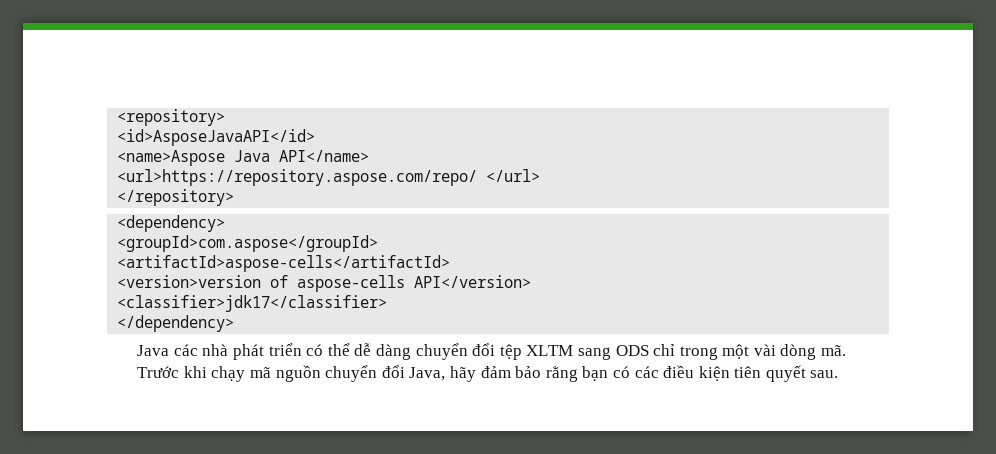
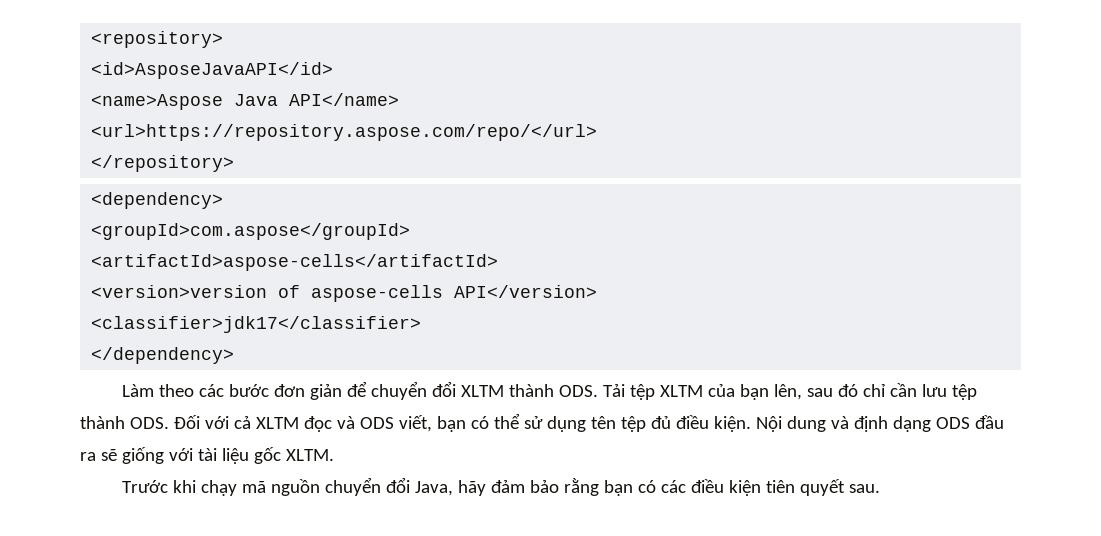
[117,169,541,186] <url>https://repository.aspose.com/repo/ </url> -> [91,124,598,141] <url>https://repository.aspose.com/repo/</url>
[137,343,847,360] Java các nhà phát triển có thể dễ dàng chuyển đổi tệp XLTM sang ODS chỉ trong một vài dòng mã. -> [122,381,978,400] [80,413,1004,432] [80,447,334,464] Làm theo các bước đơn giản để chuyển đổi XLTM thành ODS. Tải tệp XLTM của bạn lên, sau đó chỉ cần lưu tệp thành ODS. Đối với cả XLTM đọc và ODS viết, bạn có thể sử dụng tên tệp đủ điều kiện. Nội dung và định dạng ODS đầu ra sẽ giống với tài liệu gốc XLTM.

